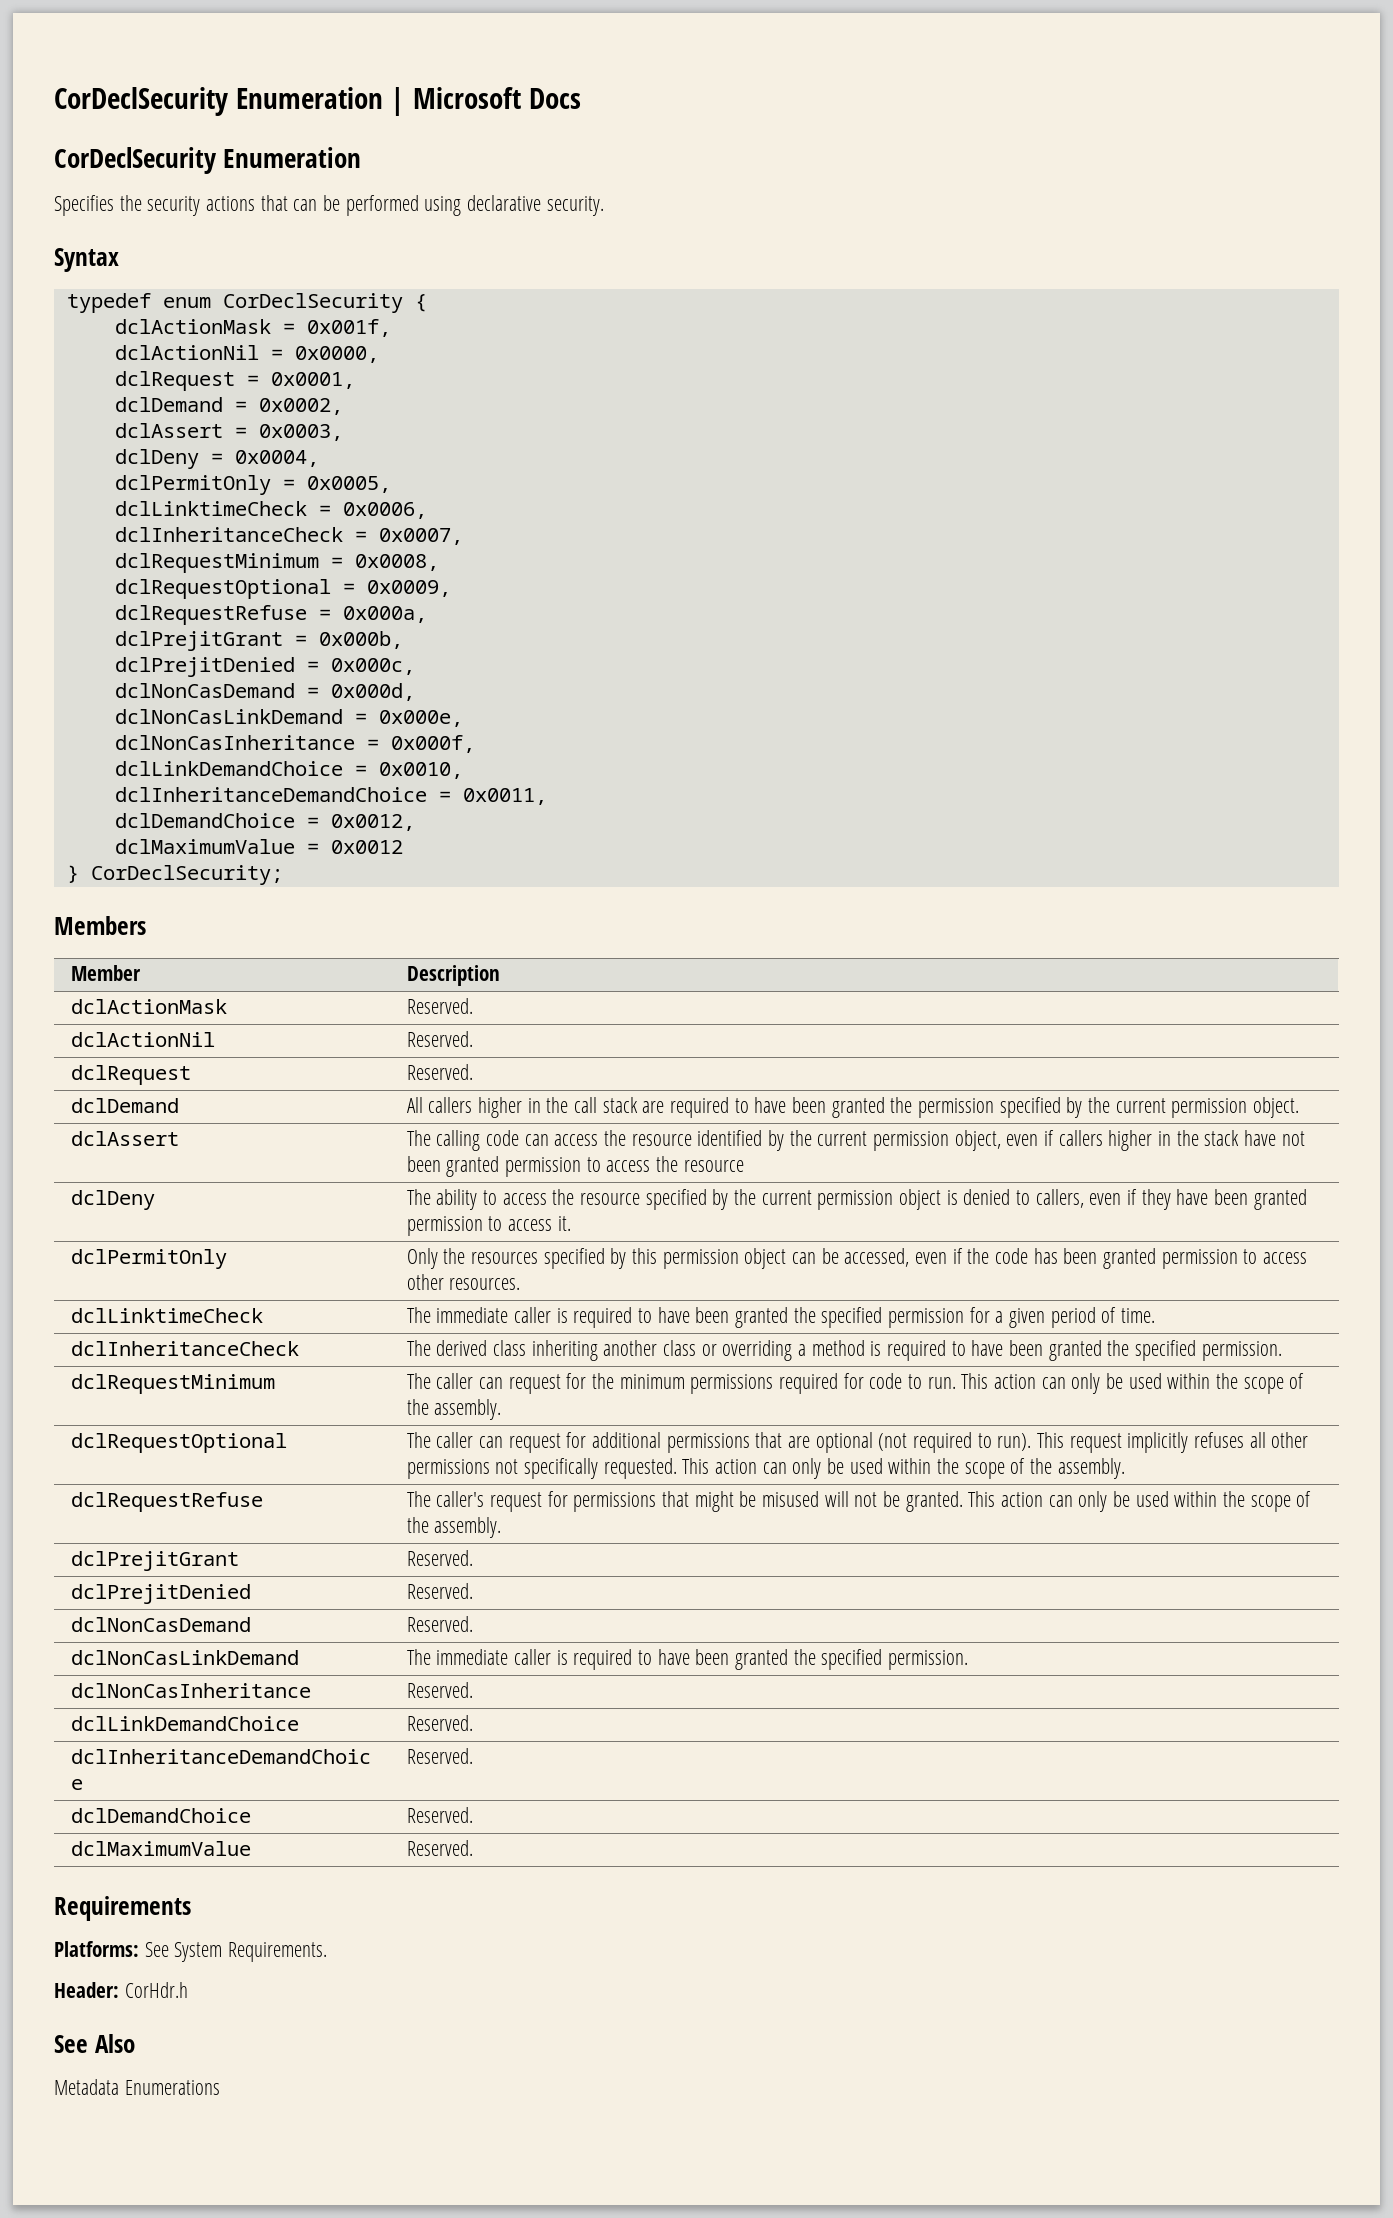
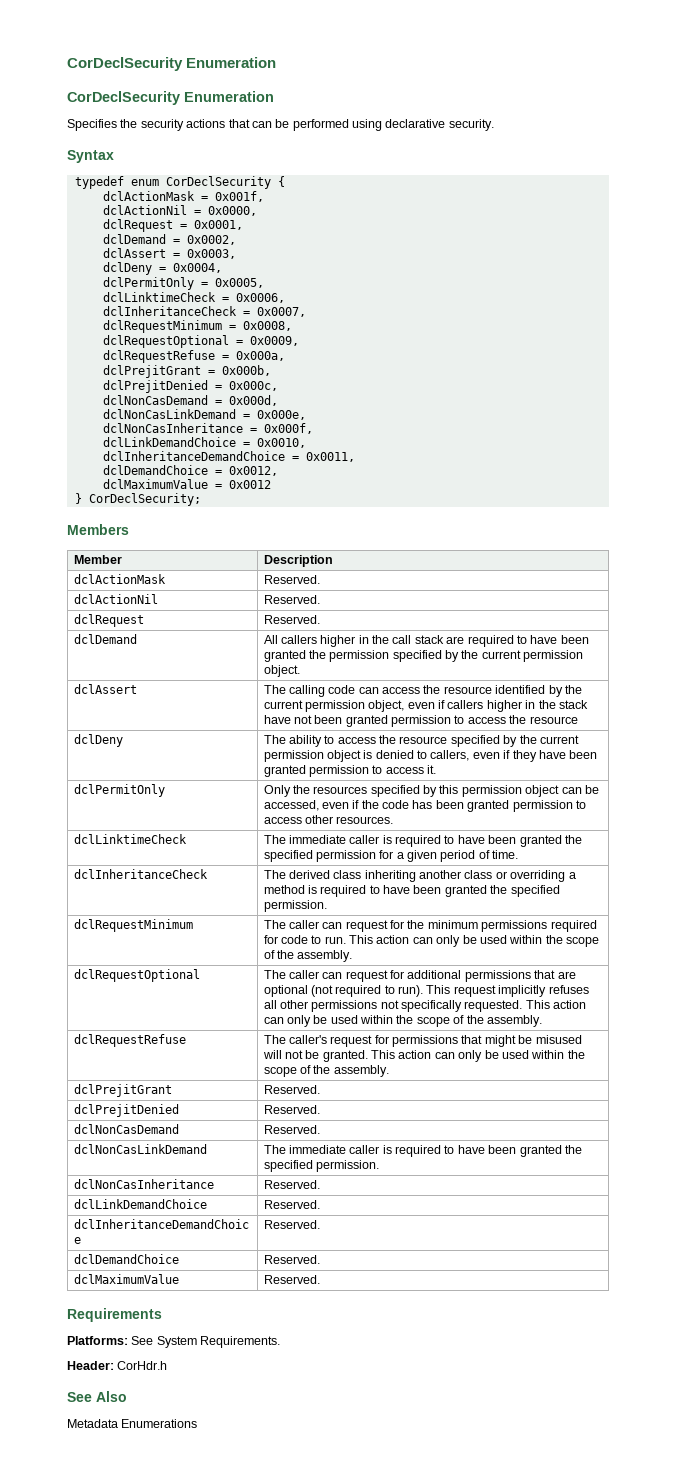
[54,87,581,116] CorDeclSecurity Enumeration | Microsoft Docs -> [67,57,277,71] CorDeclSecurity Enumeration

